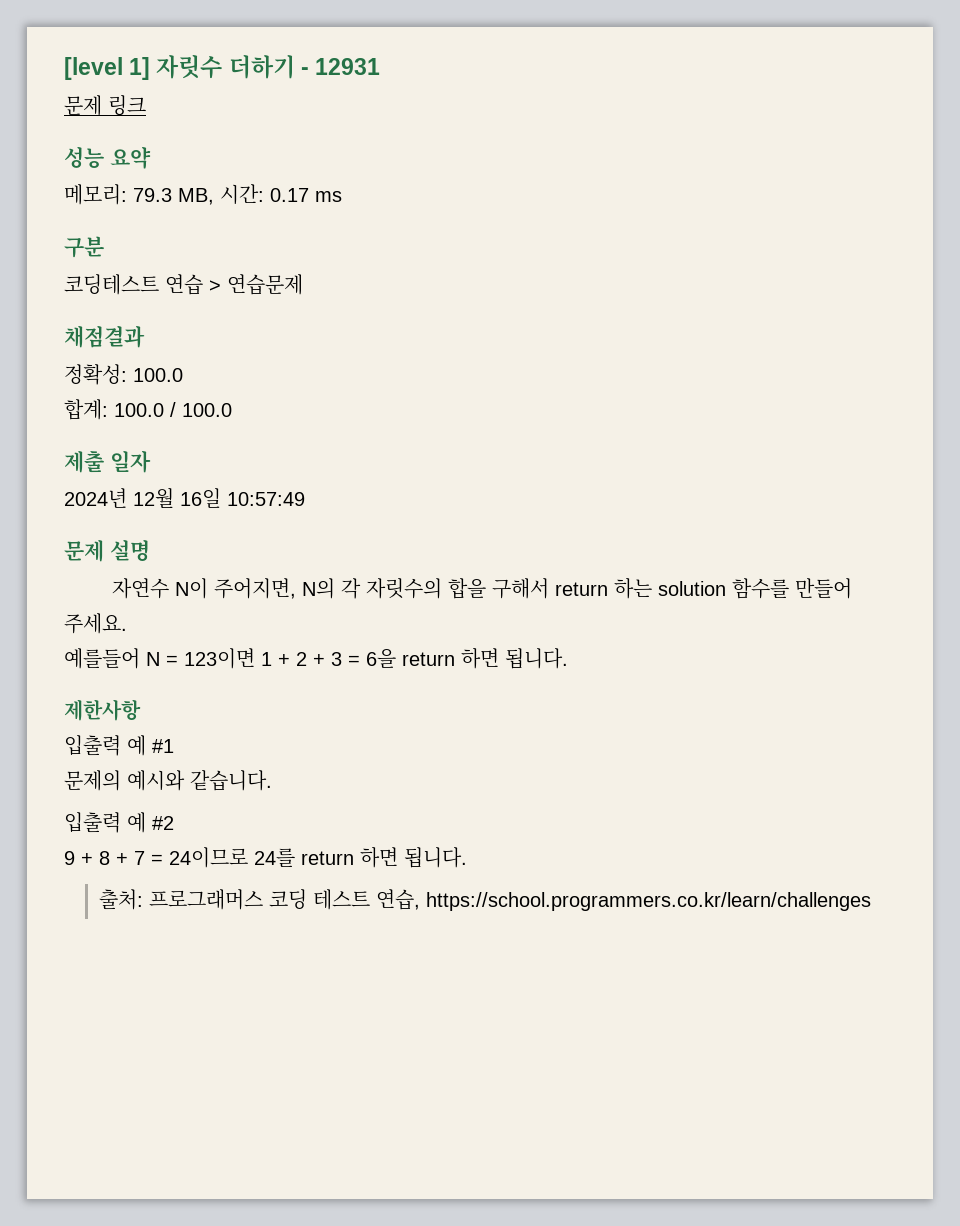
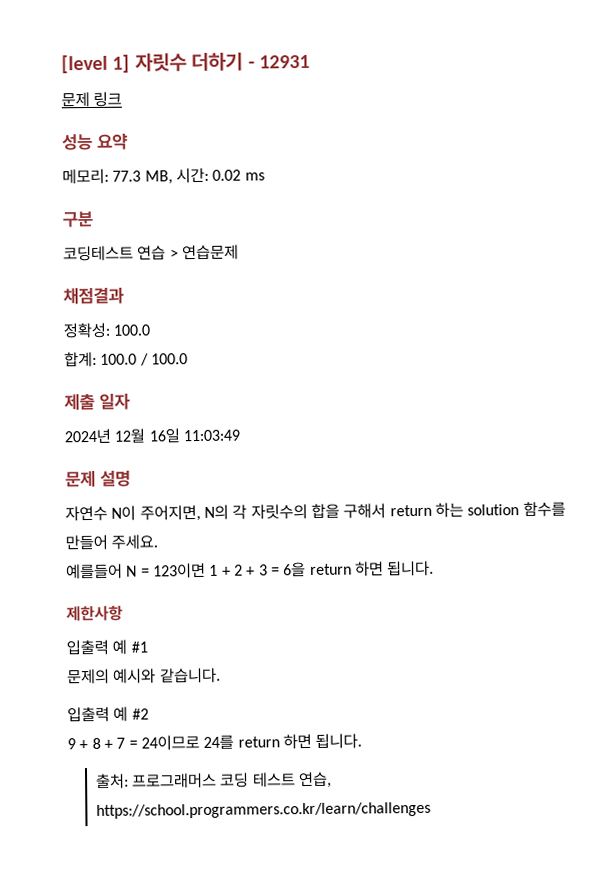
[133,188,172,202] 79.3 -> [112,170,142,182] 77.3
[270,188,309,202] 0.17 -> [212,169,242,181] 0.02
[227,492,305,506] 10:57:49 -> [182,429,240,442] 11:03:49

